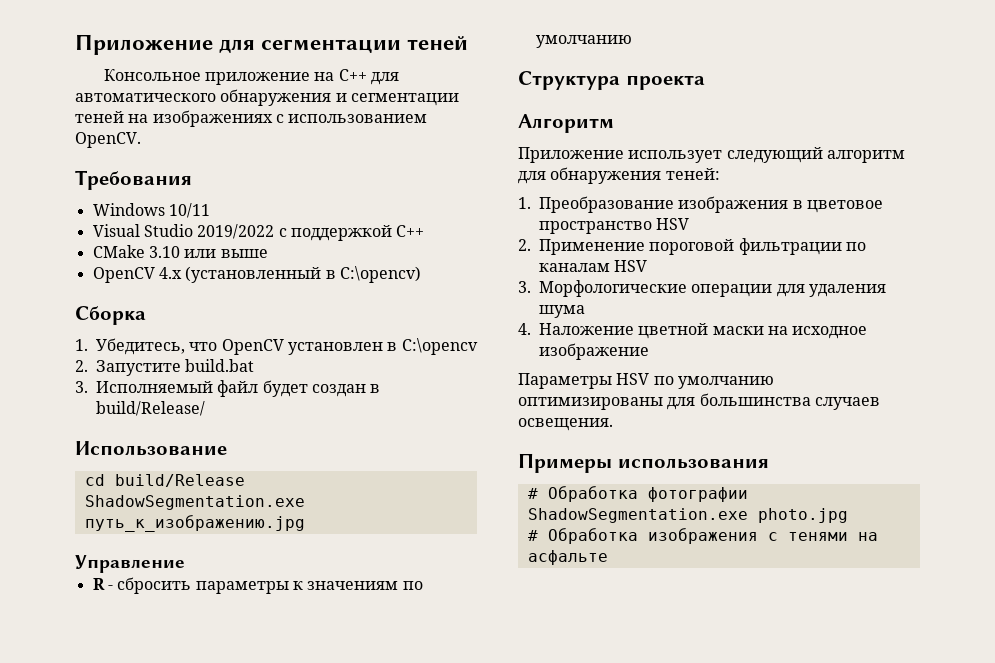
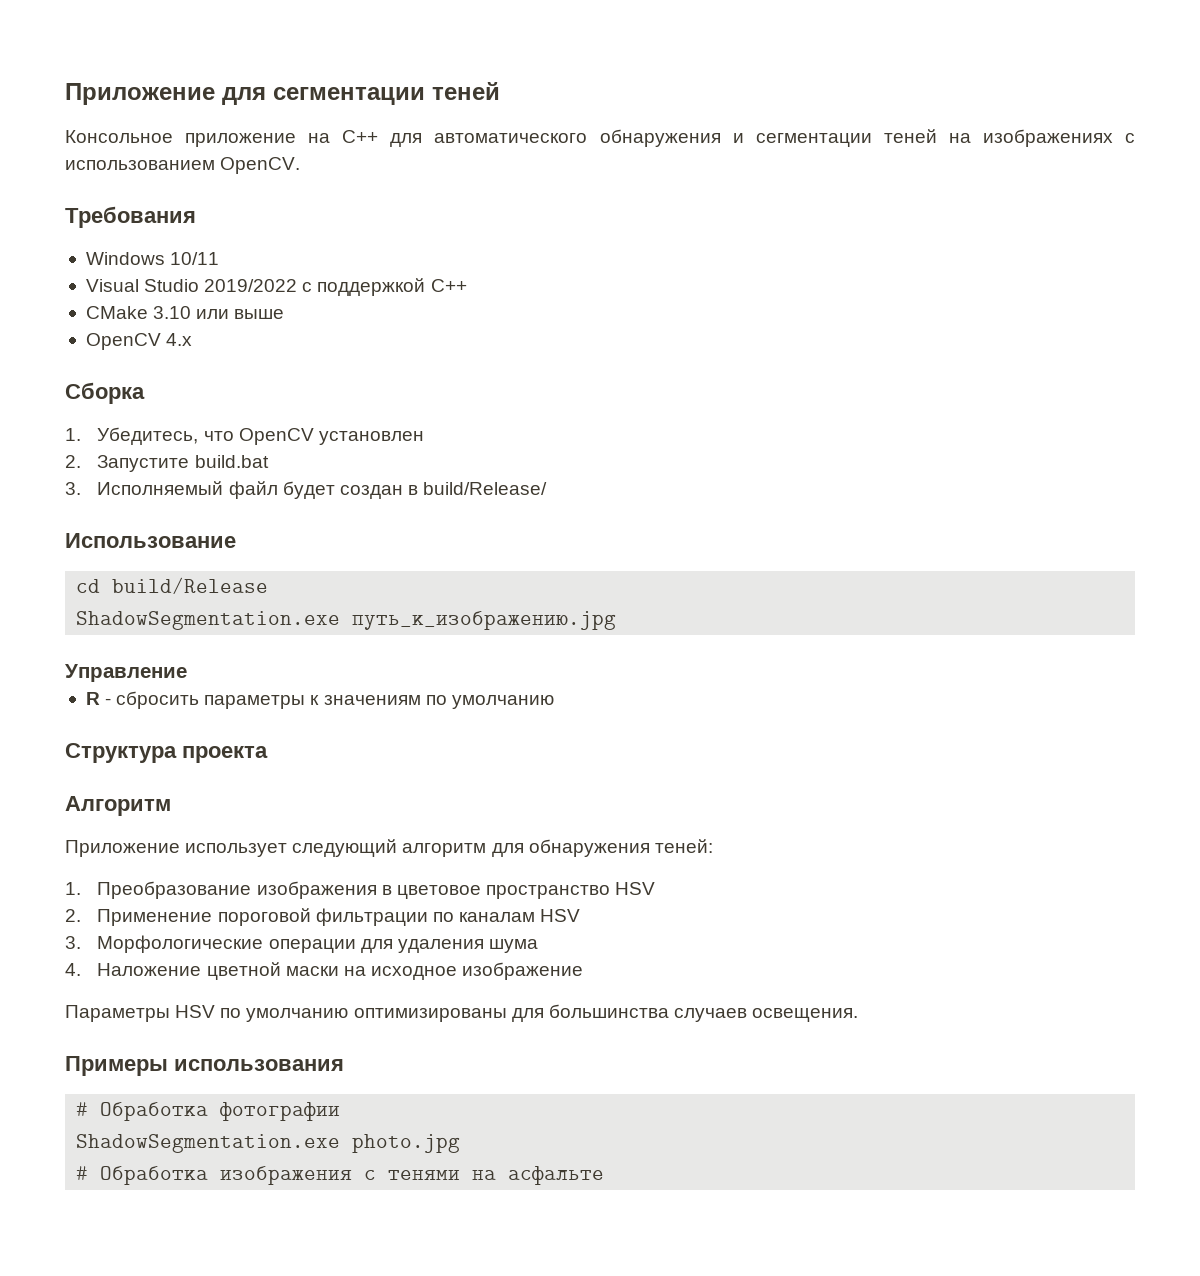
[185,266,421,283] (установленный в C:\opencv) -> (193, 339) none
[387,338,478,355] в C:\opencv -> (424, 438) none

